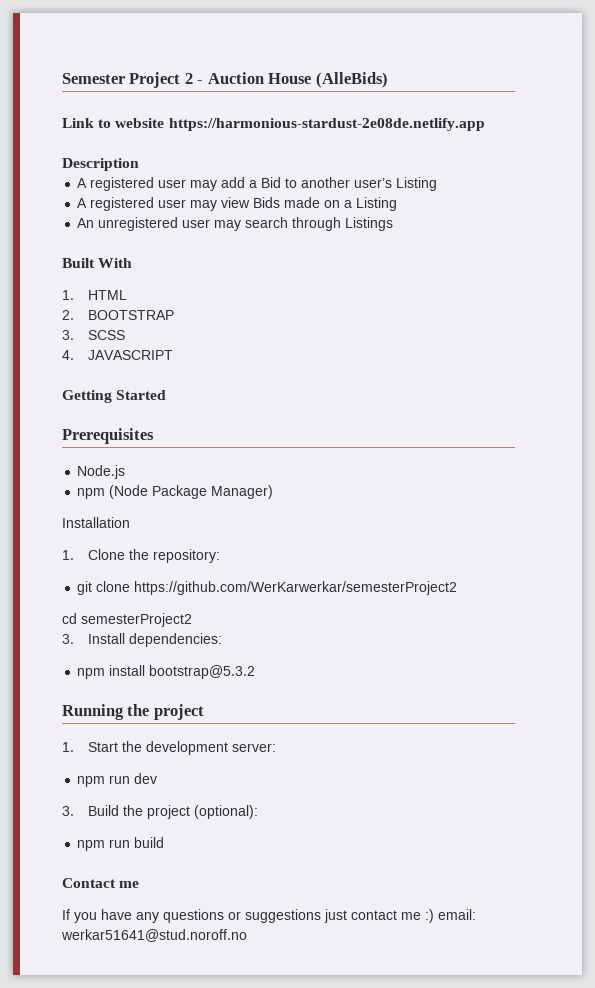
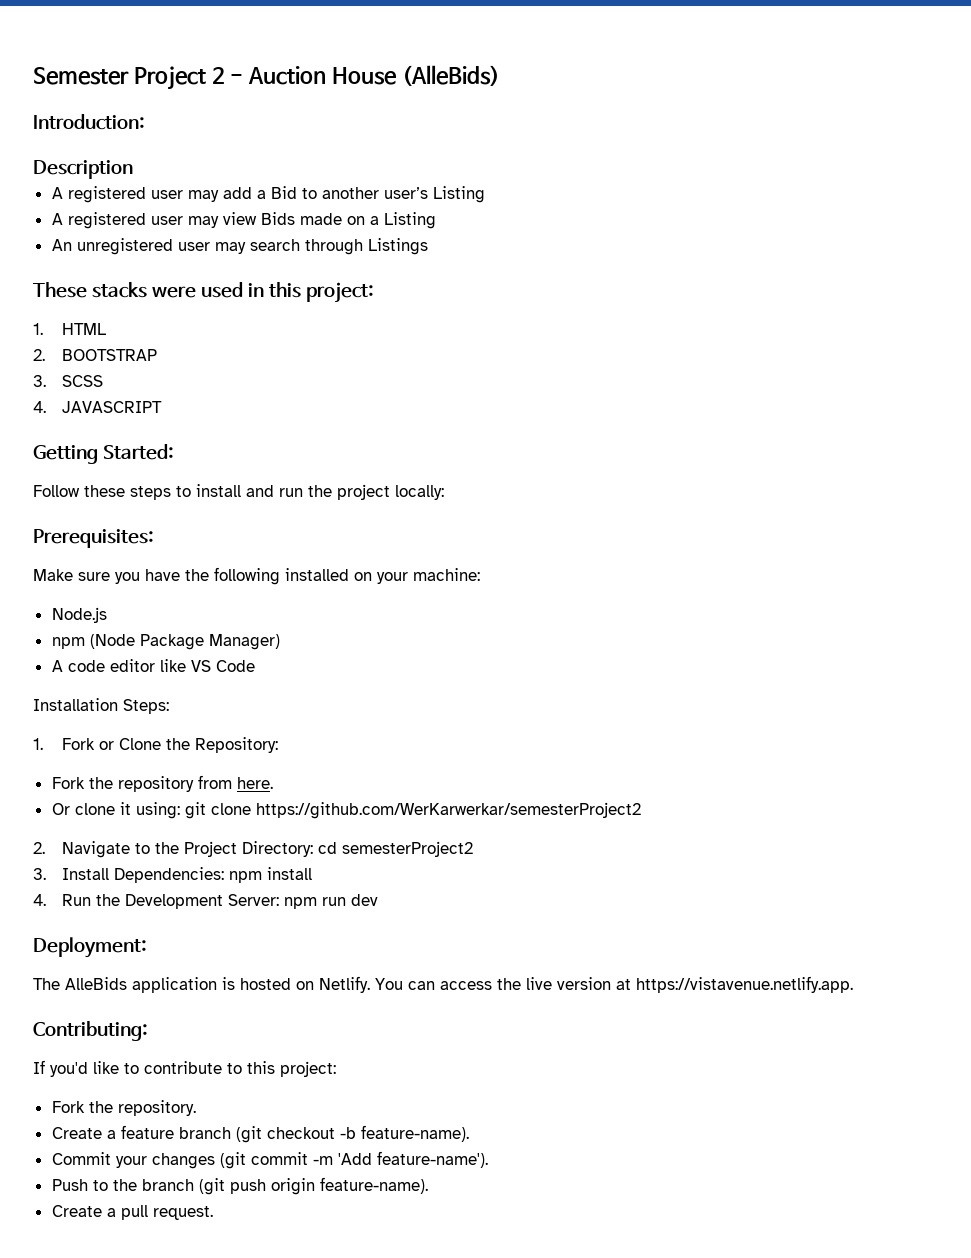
[62,118,485,131] Link to website https://harmonious-stardust-2e08de.netlify.app -> [33,114,145,130] Introduction:
[62,258,133,268] Built With -> [33,282,374,303] These stacks were used in this project:
[116,390,167,400] [62,428,154,444] Started // Prerequisites -> [102,444,174,460] [33,484,444,500] [33,529,154,548] [33,567,480,585] Started: // Follow these steps to install and run the project locally: // Prerequisites: // Make sure you have the following installed on your machine:
(274, 492) none -> [51,659,255,672] // A code editor like VS Code
[62,549,221,563] [77,581,458,595] // 1. Clone the repository: // git clone https://github.com/WerKarwerkar/semesterProject2 // -> [123,699,169,714] [33,737,279,753] [51,775,273,792] [51,802,641,819] [33,841,314,858] Steps: // 1. Fork or Clone the Repository: // Fork the repository from here. // Or clone it using: git clone https://github.com/WerKarwerkar/semesterProject2 // 2. Navigate to the Project Directory:
[129,633,223,647] dependencies: // -> [114,867,225,883] Dependencies:
[149,665,256,679] [62,704,204,720] [62,741,277,755] [77,773,158,787] [62,805,259,819] [77,837,165,851] [62,878,140,888] [62,909,476,923] [61,929,247,942] bootstrap@5.3.2 // Running the project // 1. Start the development server: // npm run dev // 3. Build the project (optional): // npm run build // Contact me // If you have any questions or suggestions just contact me :) email: werkar51641@stud.noroff.no -> [33,894,379,909] [33,937,147,958] [33,976,853,993] [33,1021,148,1041] [33,1060,336,1077] [51,1100,196,1116] [51,1125,469,1143] [51,1151,488,1169] [51,1177,428,1195] [51,1205,213,1220] // 4. Run the Development Server: npm run dev // Deployment: // The AlleBids application is hosted on Netlify. You can access the live version at https://vistavenue.netlify.app. // Contributing: // If you'd like to contribute to this project: // Fork the repository. // Create a feature branch (git checkout -b feature-name). // Commit your changes (git commit -m 'Add feature-name'). // Push to the branch (git push origin feature-name). // Create a pull request.

